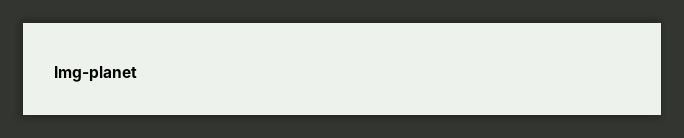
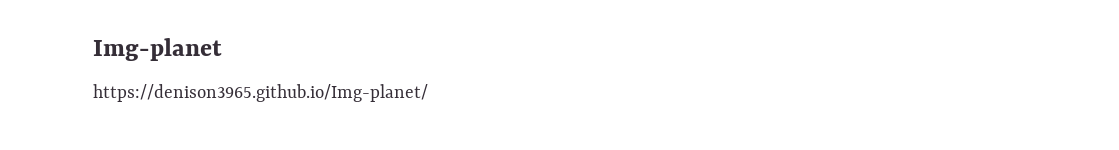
(137, 74) none -> [93,84,428,102] // https://denison3965.github.io/Img-planet/

